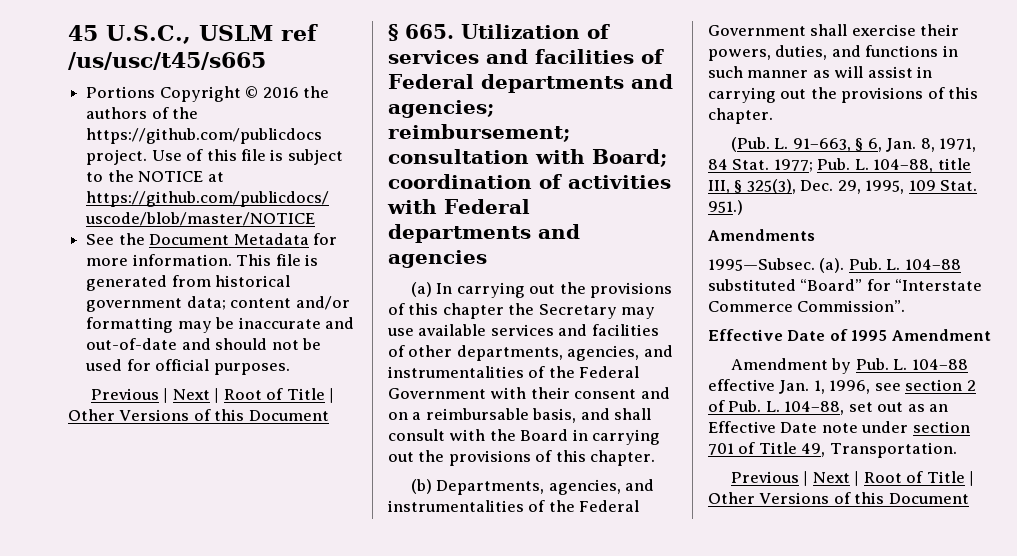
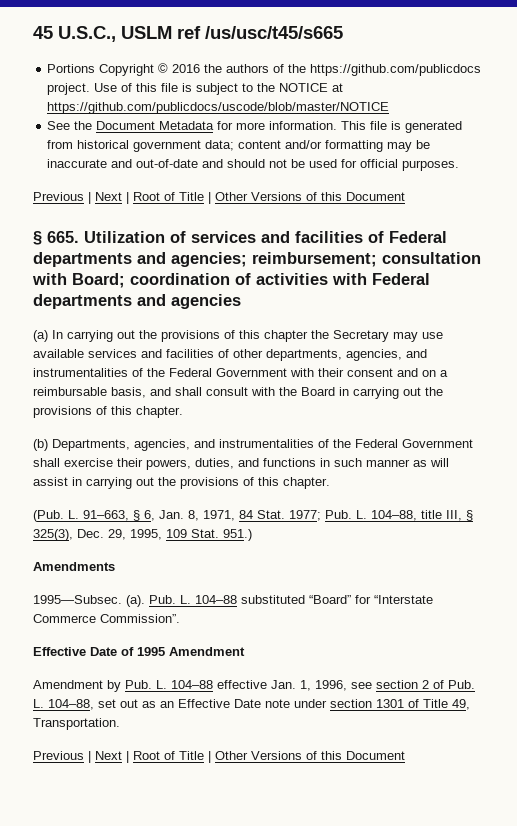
[708,443,734,455] 701 -> [376,699,404,708] 1301

